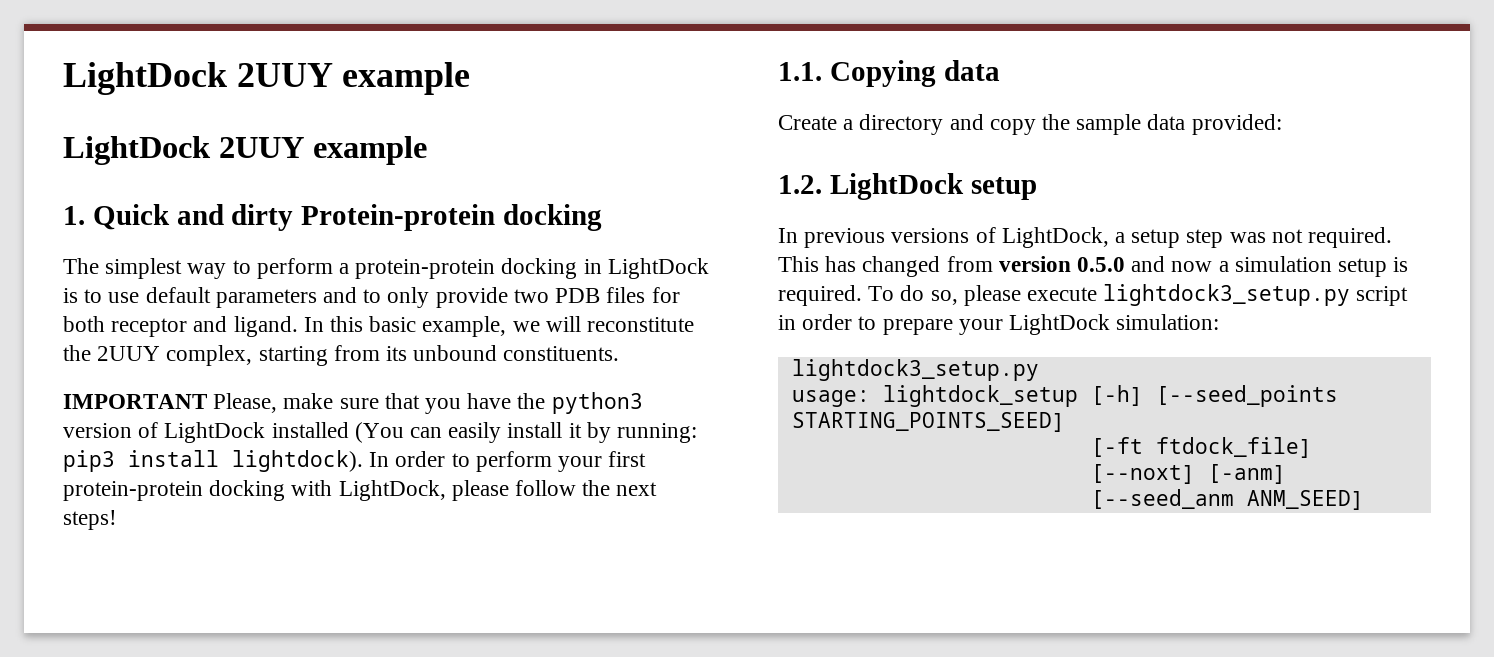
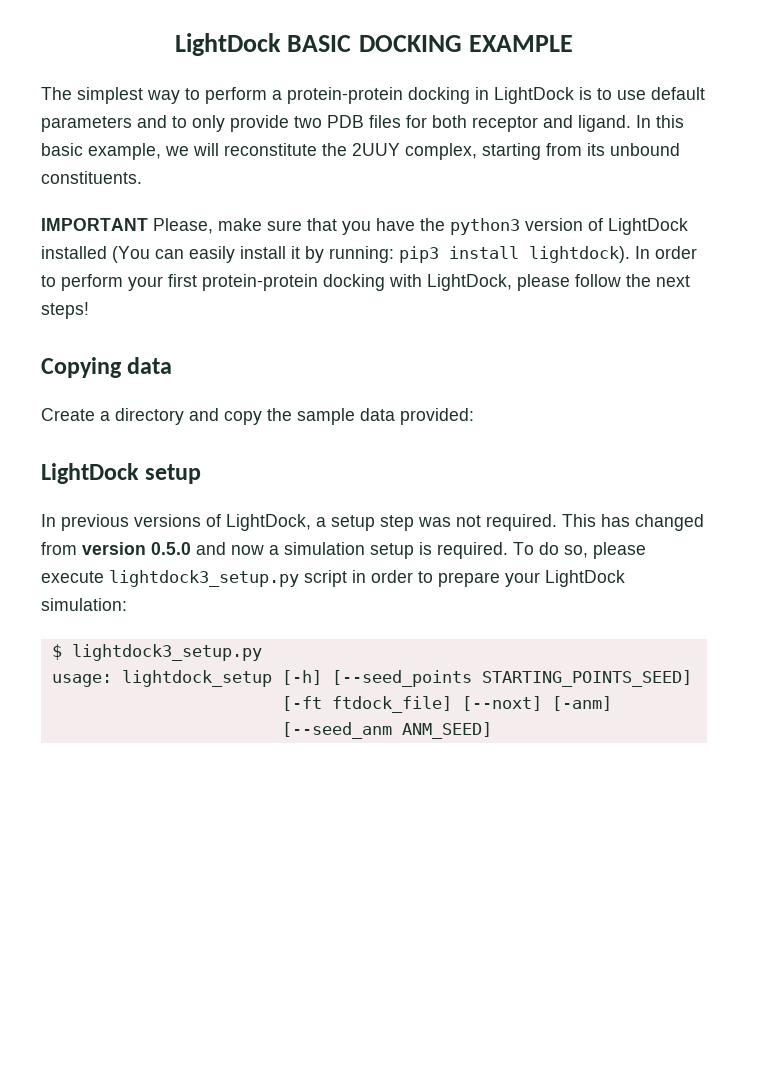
[63,62,471,95] [63,136,427,165] [63,204,603,231] LightDock 2UUY example // LightDock 2UUY example // 1. Quick and dirty Protein-protein docking -> [175,33,573,56] LightDock BASIC DOCKING EXAMPLE
[778,62,822,81] 1.1. -> (89, 310) none
[778,175,822,194] 1.2. -> (474, 416) none
(1220, 322) none -> [51,644,62,660] $

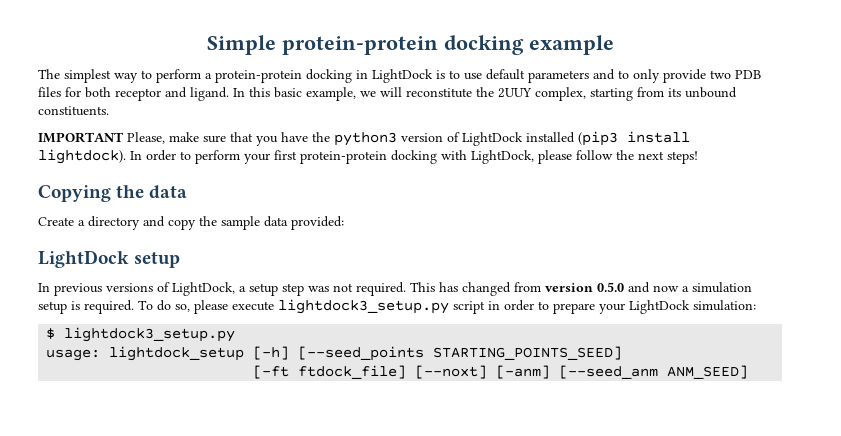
[175,33,573,56] LightDock BASIC DOCKING EXAMPLE -> [206,35,614,55] Simple protein-protein docking example
[112,246,439,263] (You can easily install it by running: pip3 -> [578,131,618,146] (pip3
(122, 367) none -> [116,185,145,198] the

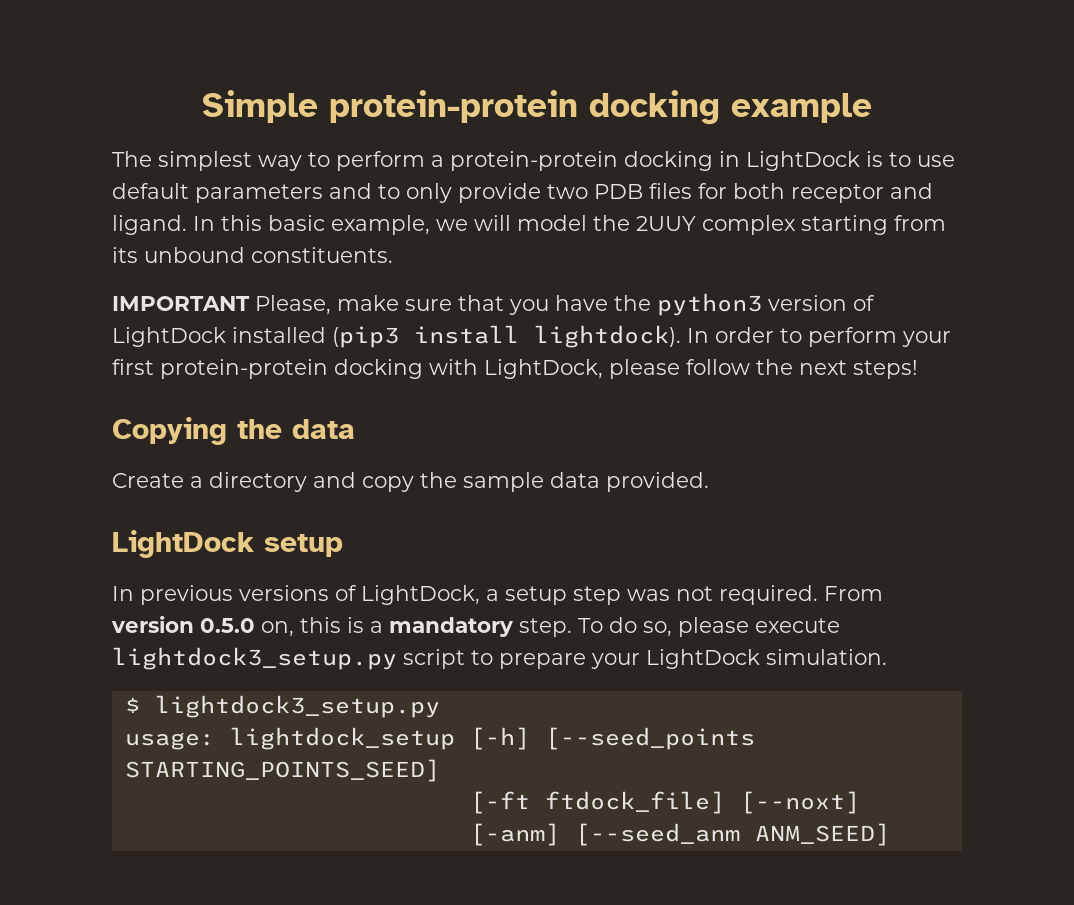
[406,88,472,98] reconstitute -> [517,215,587,231] model
[535,87,586,101] complex, -> [702,215,796,235] complex
[291,216,344,230] provided: -> [606,472,709,492] provided.
[410,282,752,296] [38,300,134,314] This has changed from version 0.5.0 and now a simulation setup is required. -> [824,586,883,601] [111,616,572,637] From version 0.5.0 on, this is a mandatory step.
[488,300,534,311] in order -> (465, 659) none
[693,300,756,311] simulation: -> [766,649,887,665] simulation.

